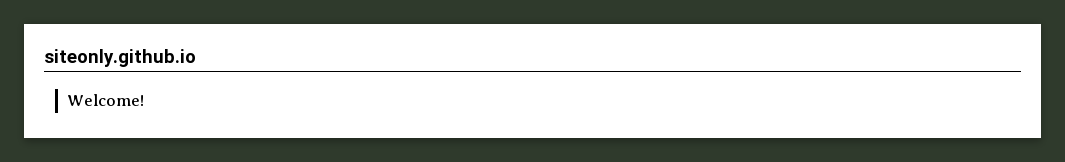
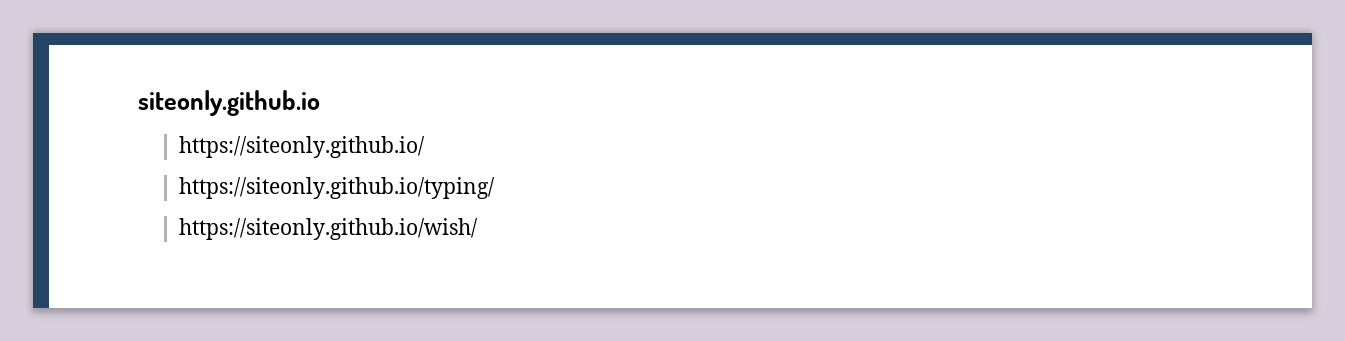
[66,94,144,106] Welcome! -> [178,136,425,158] [178,177,495,199] [178,218,478,240] https://siteonly.github.io/ // https://siteonly.github.io/typing/ // https://siteonly.github.io/wish/

